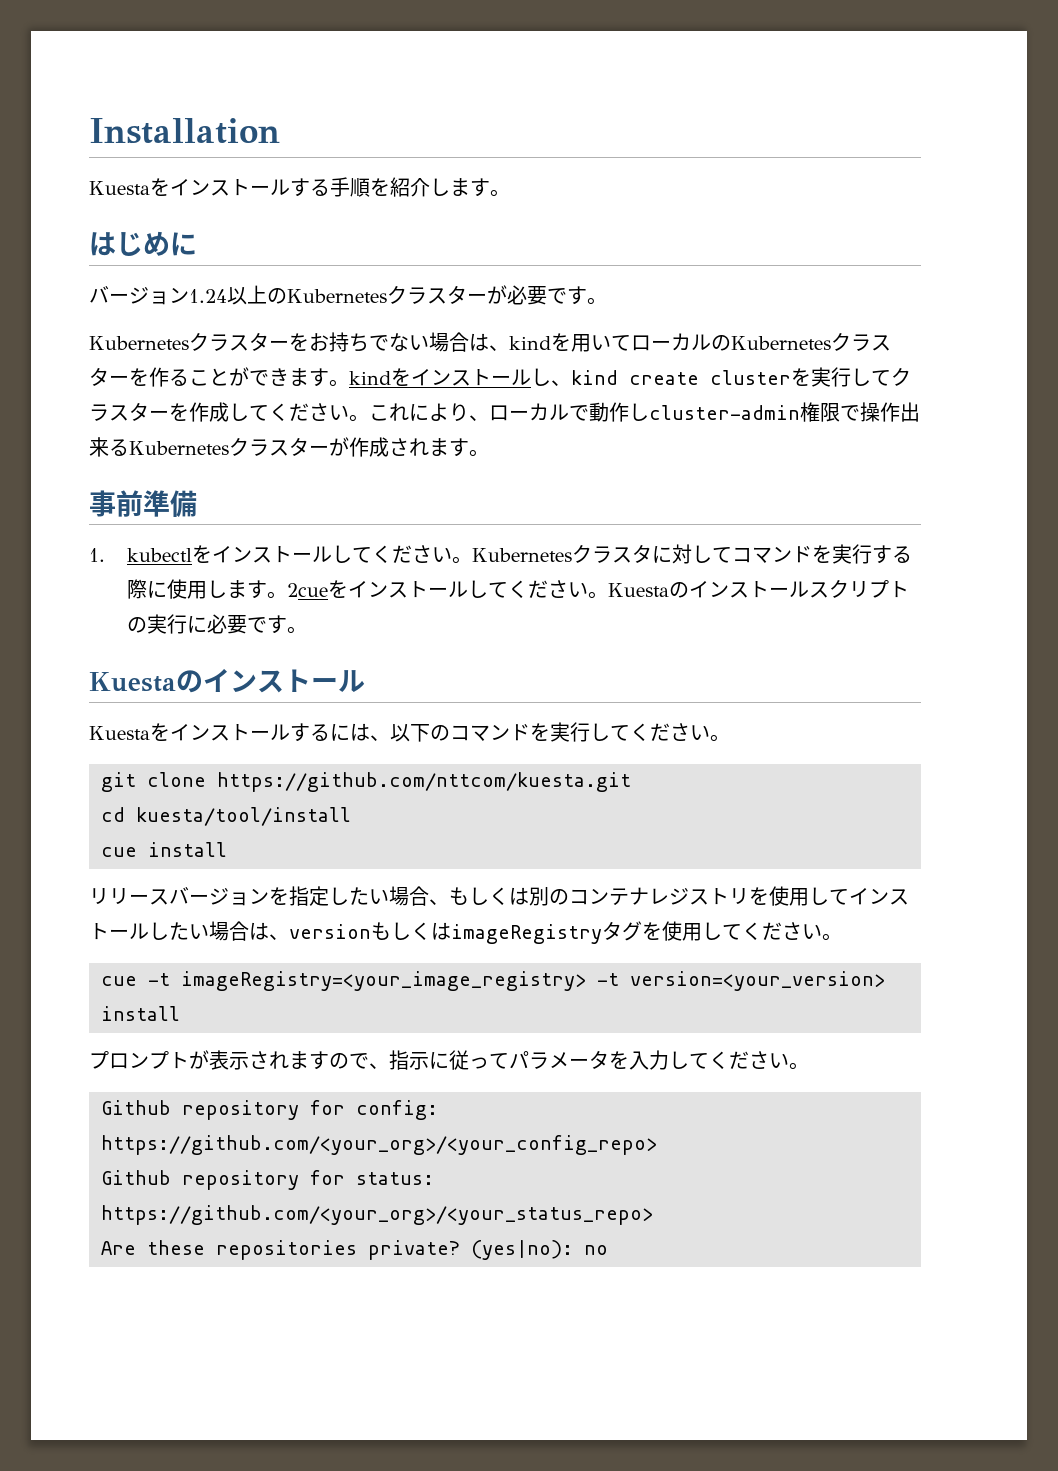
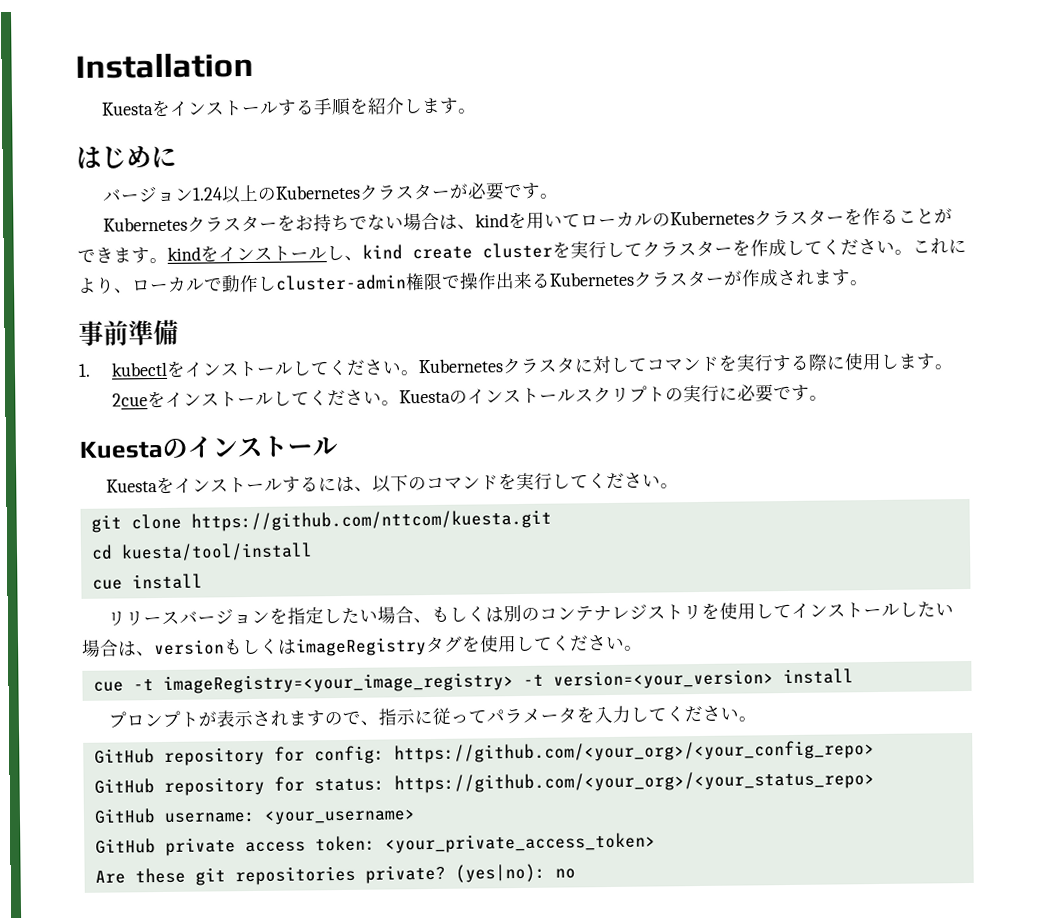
[101,1100,171,1115] Github -> [93,748,155,764] GitHub
[101,1170,171,1185] Github -> [93,778,155,794] GitHub
(653, 1215) none -> [93,808,416,825] [94,832,656,856] // GitHub username: <your_username> // GitHub private access token: <your_private_access_token>
(205, 1247) none -> [194,867,226,886] git

